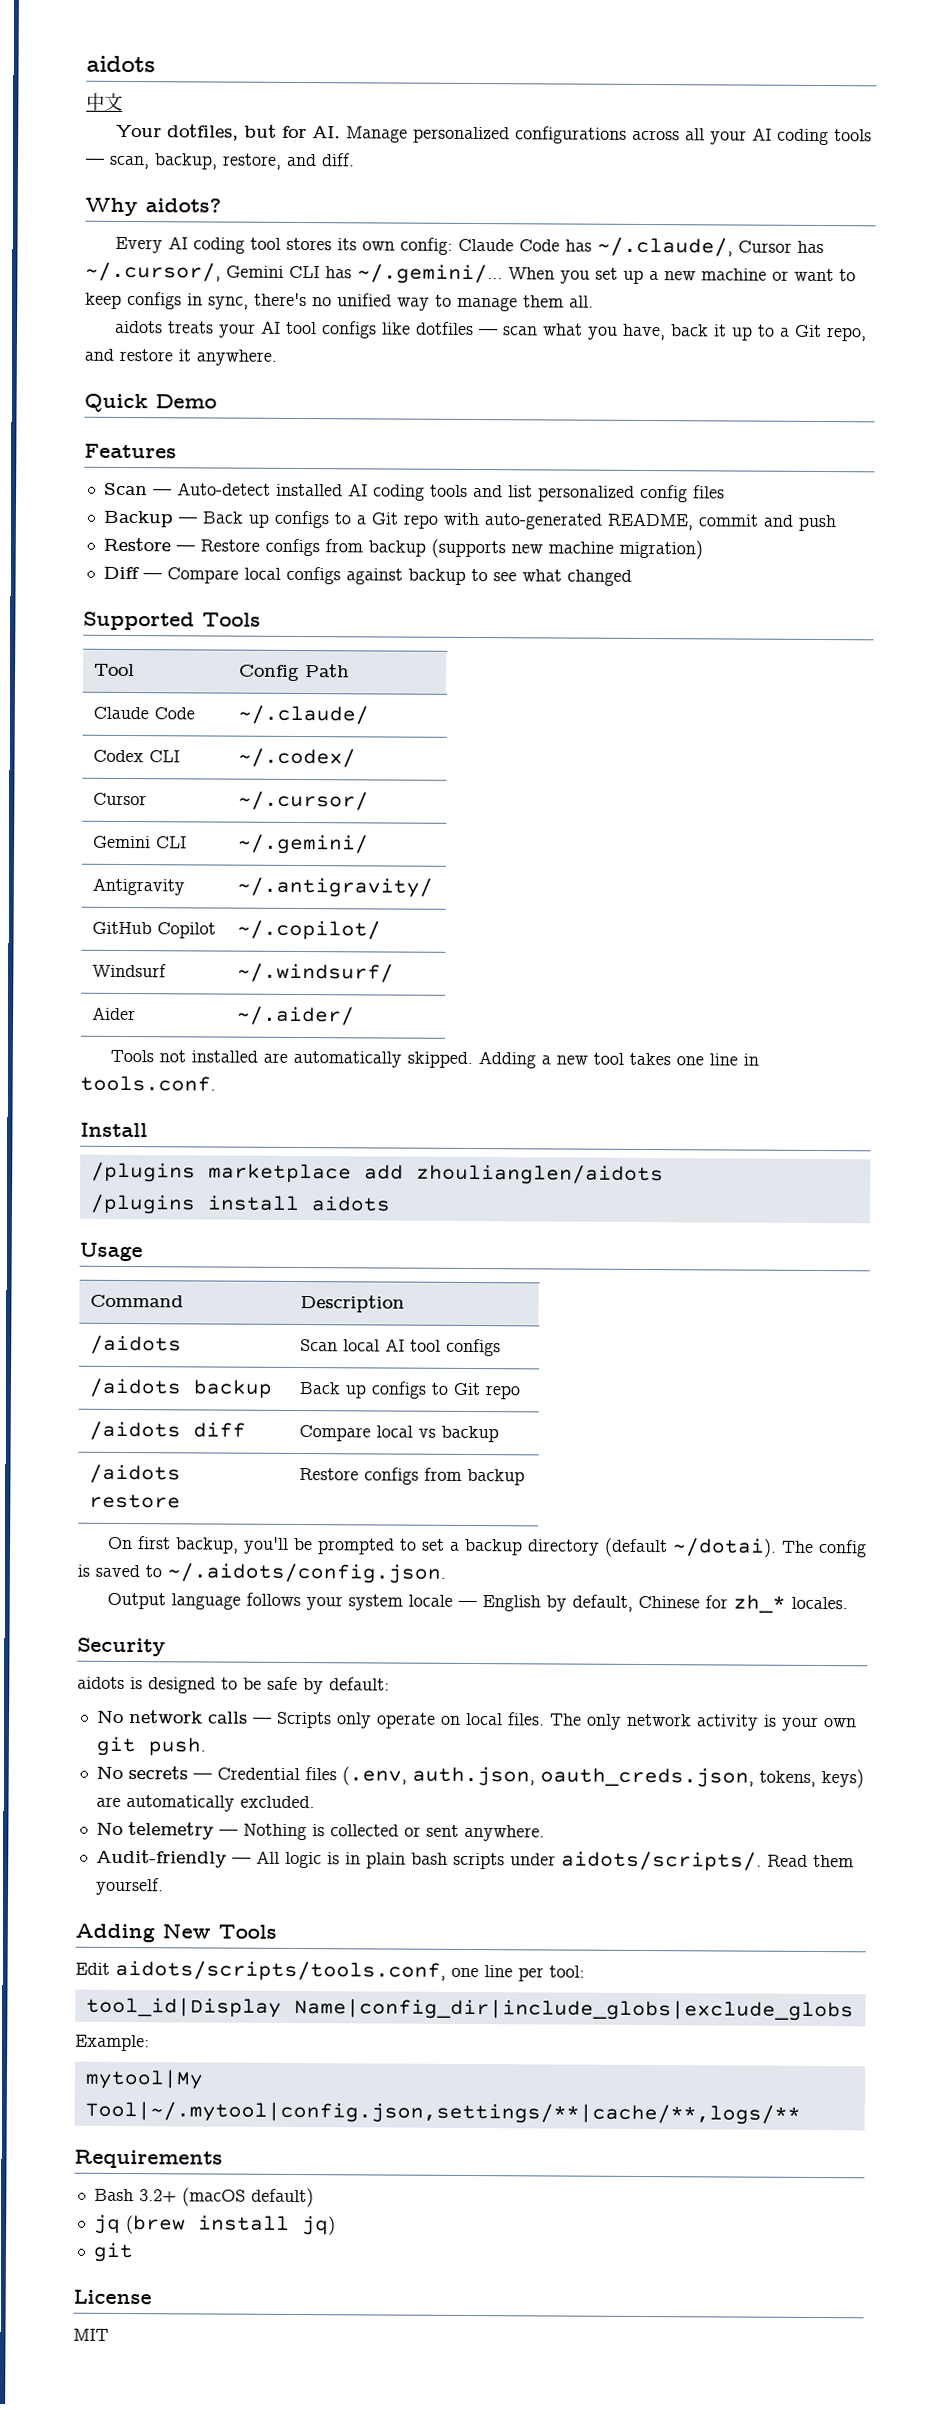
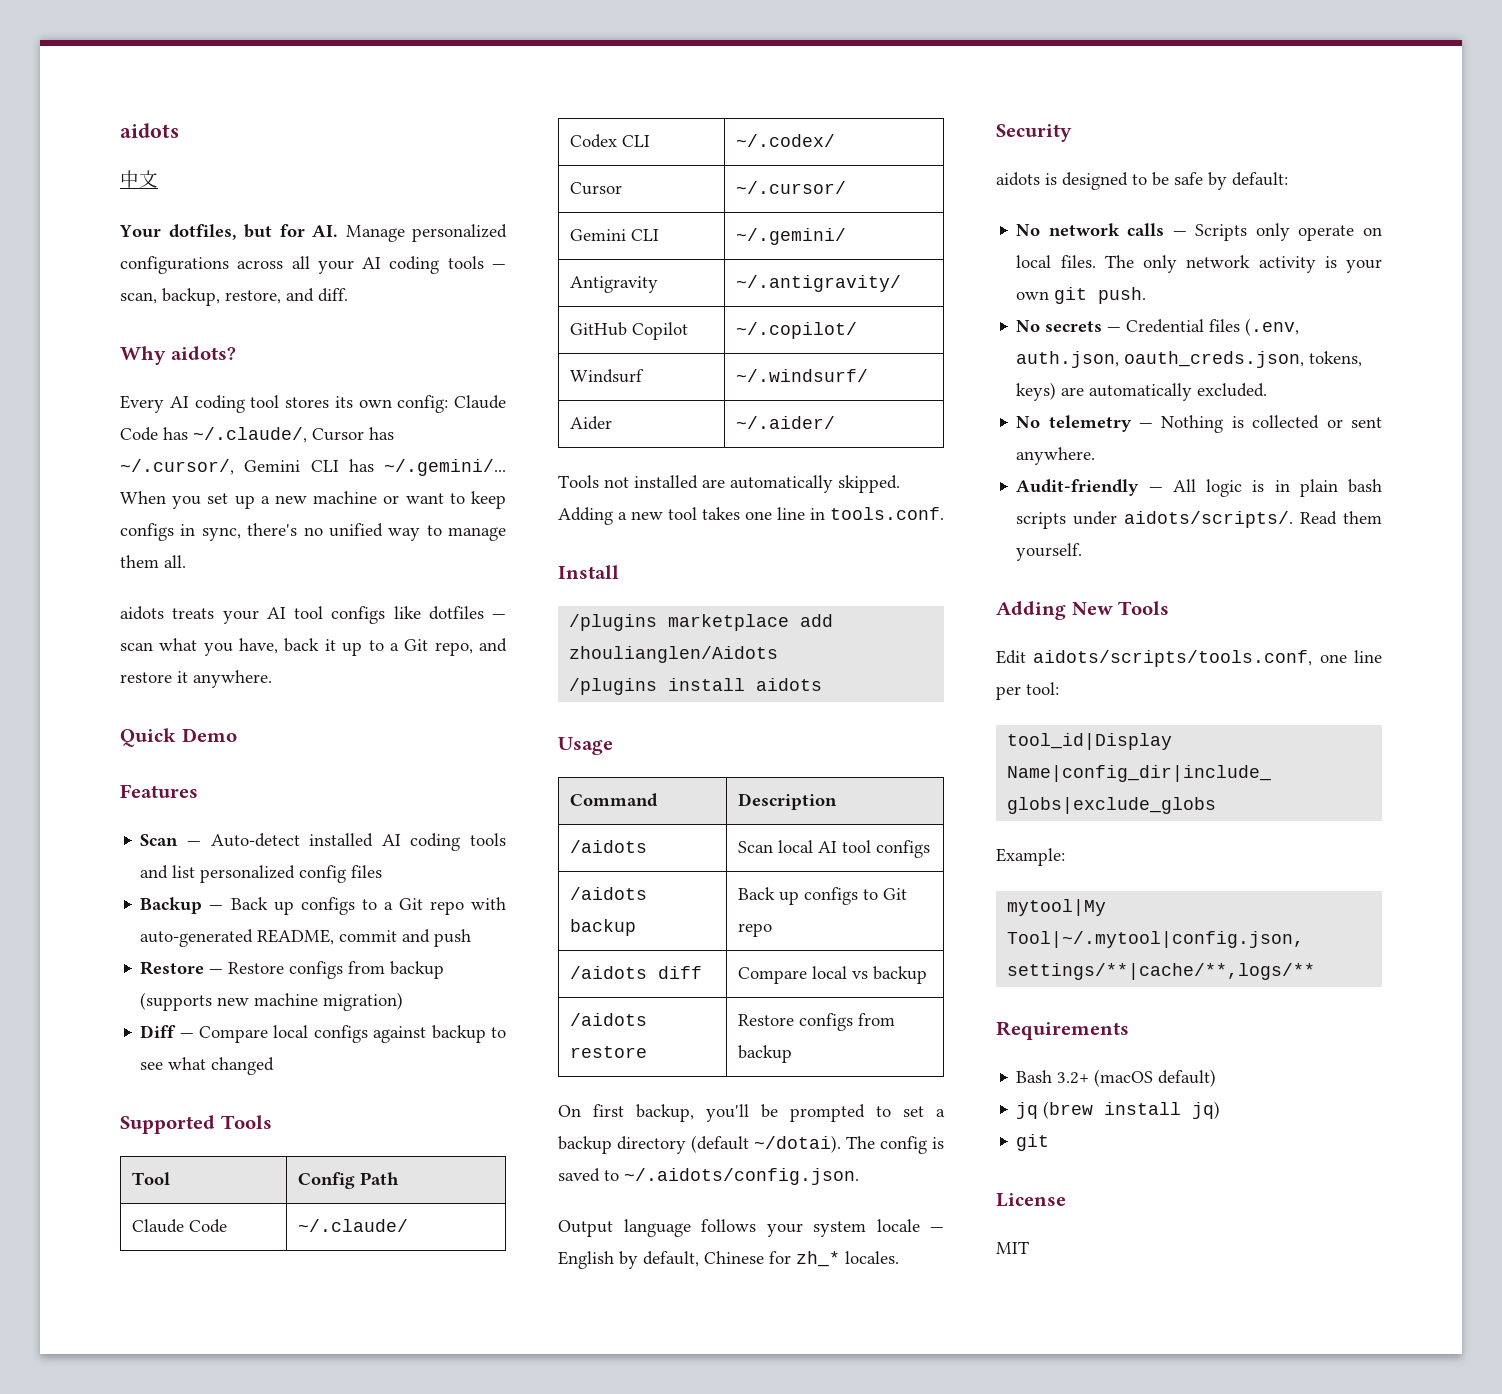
[415,1163,664,1186] zhoulianglen/aidots -> [569,646,779,663] zhoulianglen/Aidots

